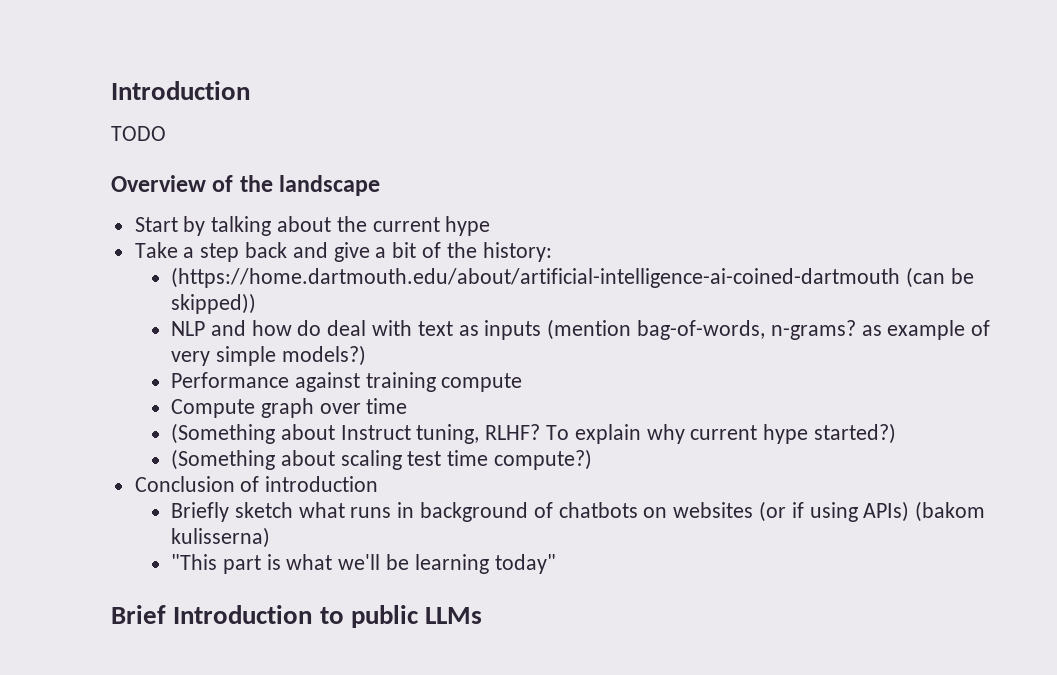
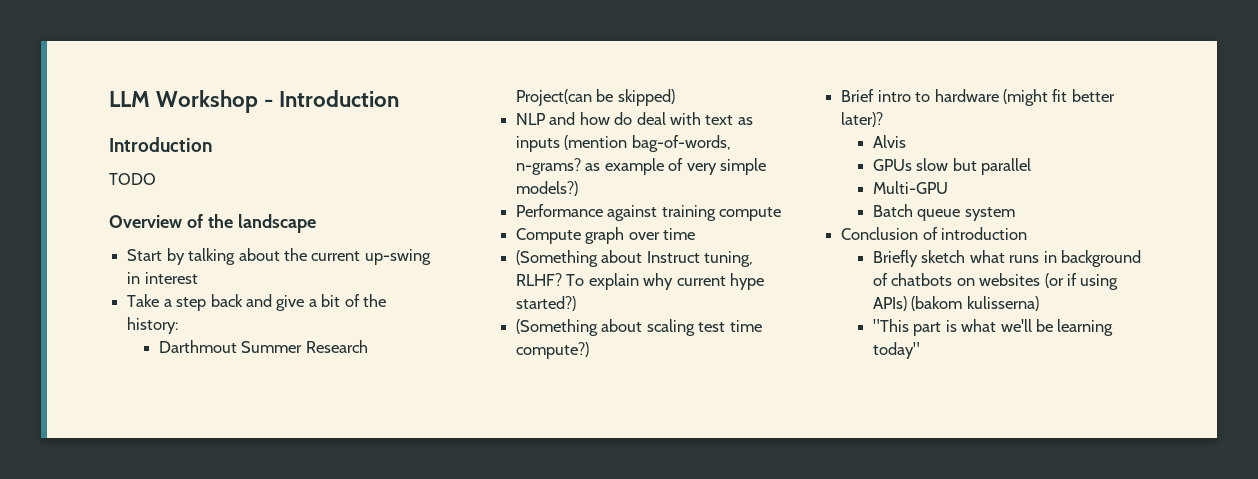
(111, 90) none -> [109,90,400,113] LLM Workshop - Introduction //
[445,216,491,236] hype -> [364,249,431,265] [127,272,198,284] up-swing in interest
[170,267,974,288] [170,293,256,314] (https://home.dartmouth.edu/about/artificial-intelligence-ai-coined-dartmouth (can be skipped)) -> [158,340,368,353] [515,89,675,106] Darthmout Summer Research Project(can be skipped)
(593, 459) none -> [841,89,1115,106] [841,112,884,127] [872,135,906,148] [872,158,1032,175] [872,181,948,194] [872,204,1015,221] // Brief intro to hardware (might fit better later)? // Alvis // GPUs slow but parallel // Multi-GPU // Batch queue system
[111,605,483,628] // Brief Introduction to public LLMs -> (920, 350) none

